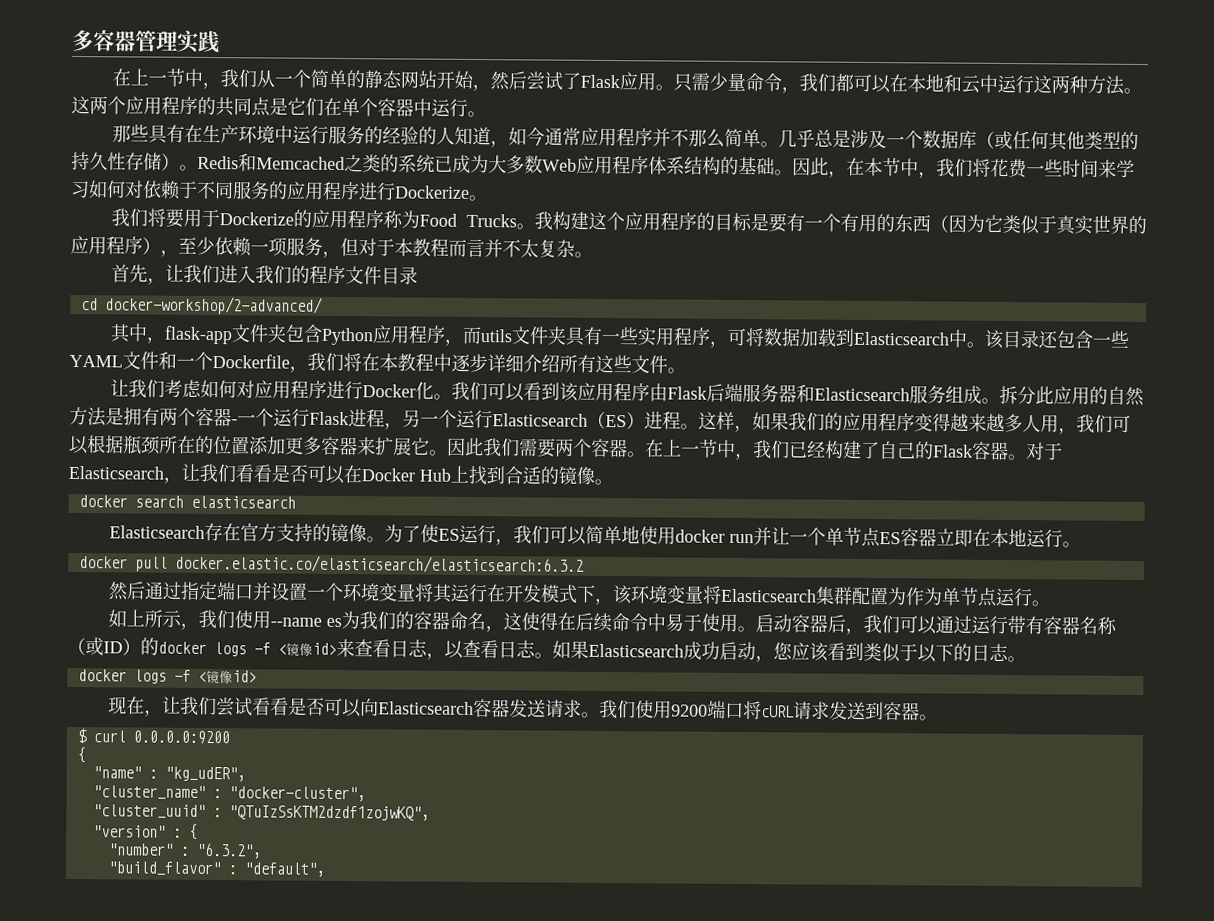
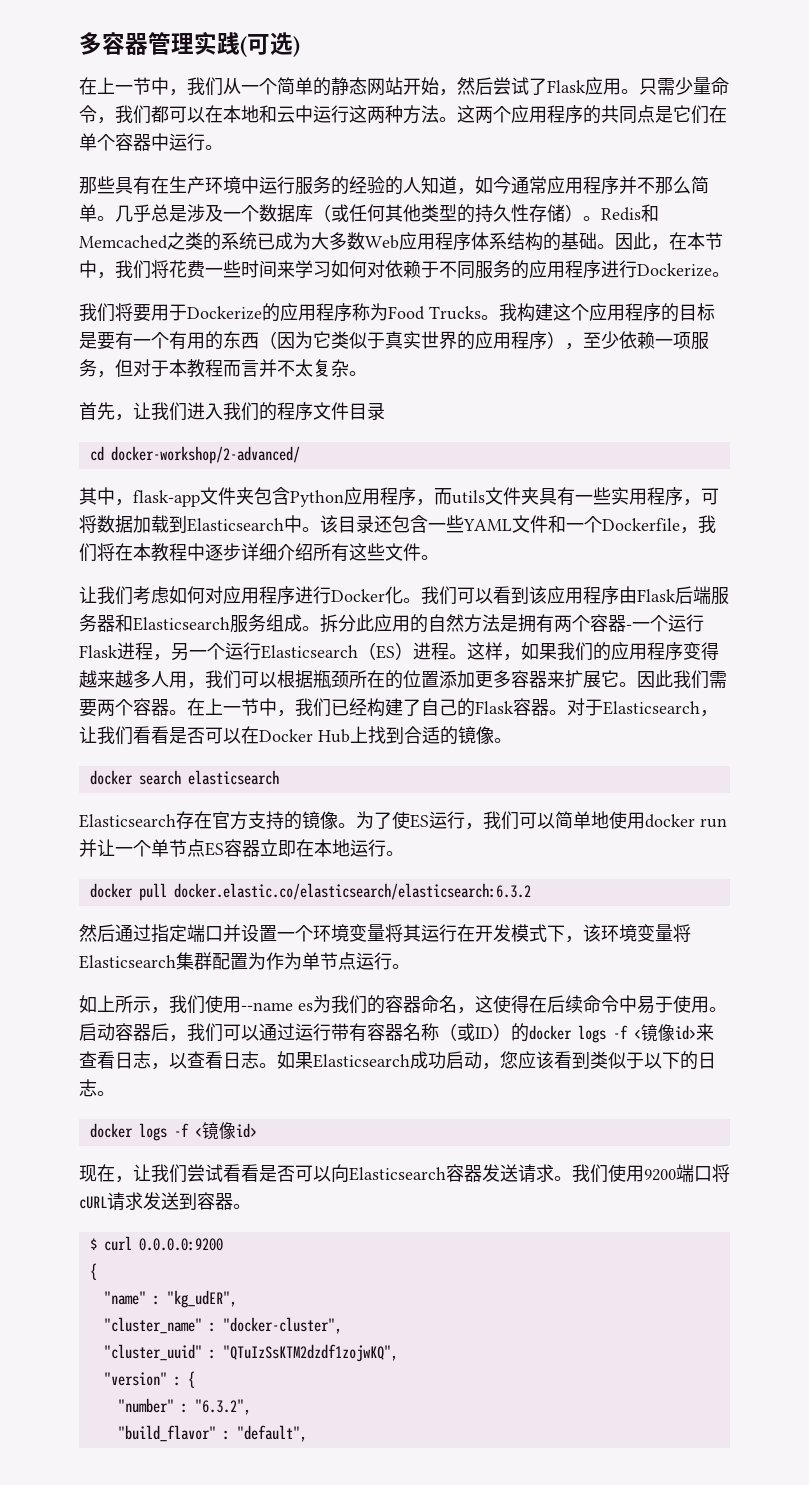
(220, 42) none -> [240,32,300,57] (可选)

